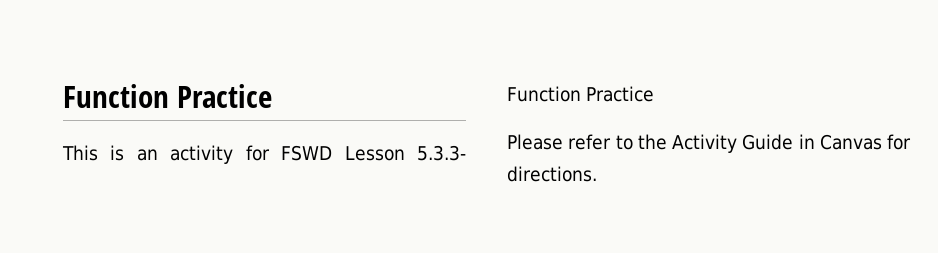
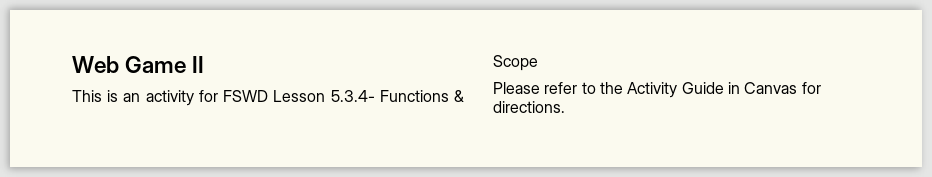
[63,84,273,108] Function Practice -> [72,56,205,73] Web Game II
[417,145,466,161] [507,86,655,102] 5.3.3- Function Practice -> [330,90,465,102] [493,55,538,71] 5.3.4- Functions & Scope

